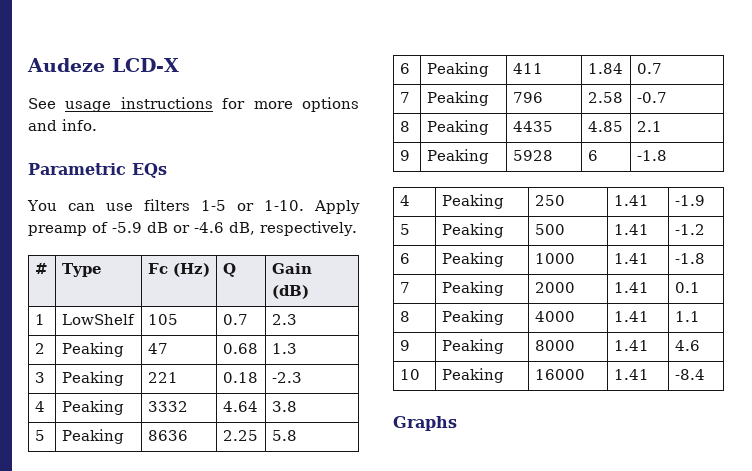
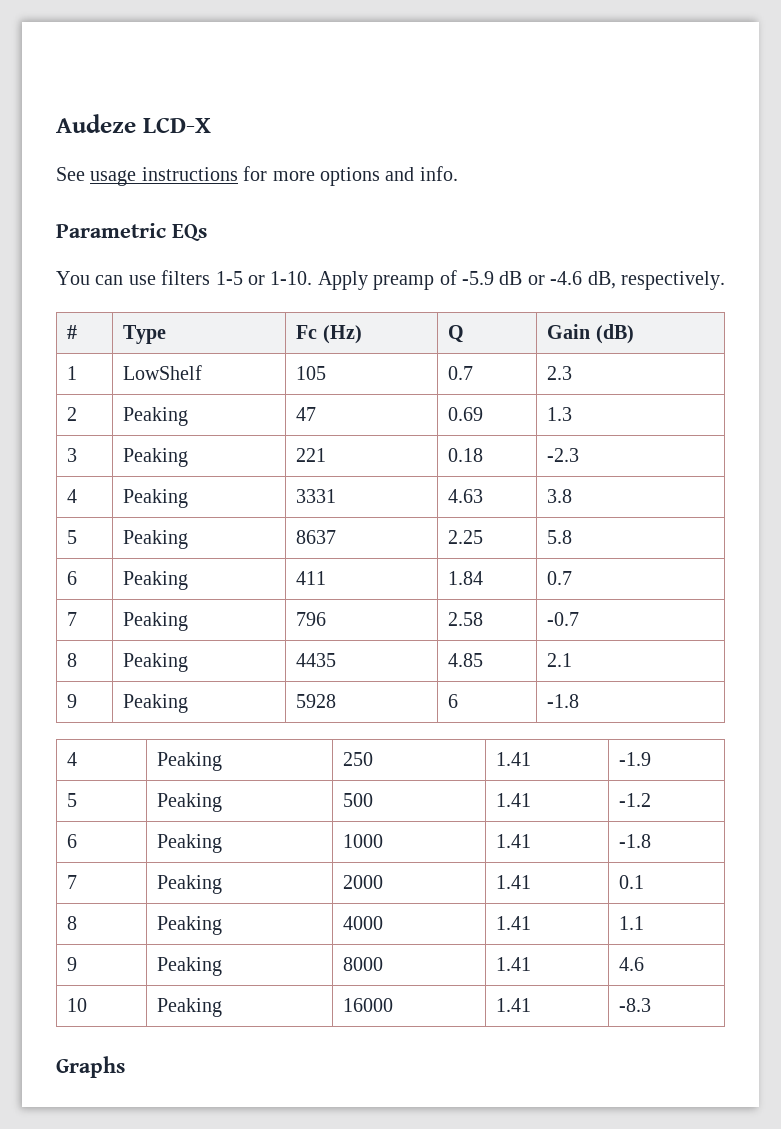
[222,343,258,354] 0.68 -> [448,407,484,421] 0.69
[147,401,188,412] [222,401,258,412] 3332 | 4.64 -> [296,489,337,503] [448,489,484,503] 3331 | 4.63
[147,430,188,441] 8636 -> [296,530,337,544] 8637
[674,369,705,380] -8.4 -> [619,998,652,1012] -8.3

